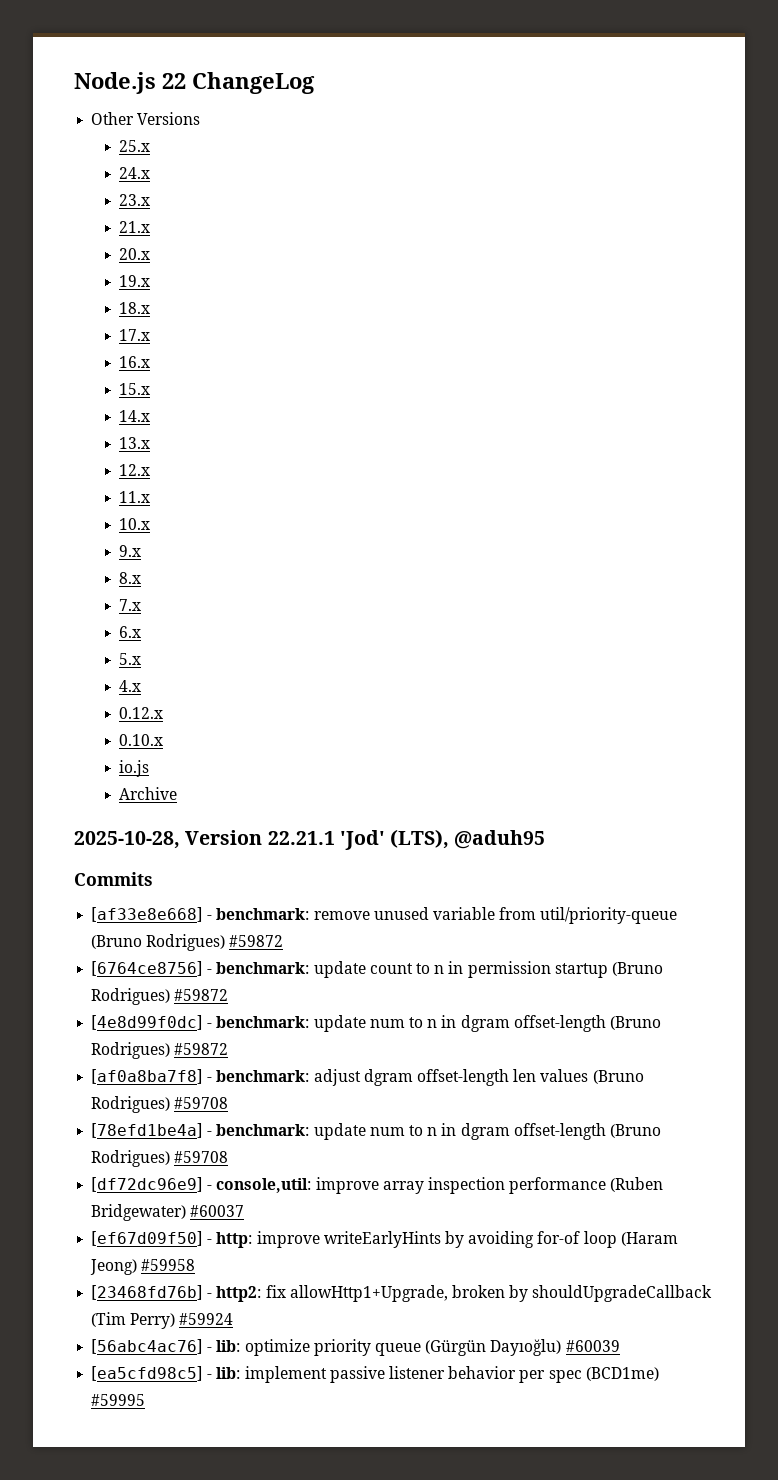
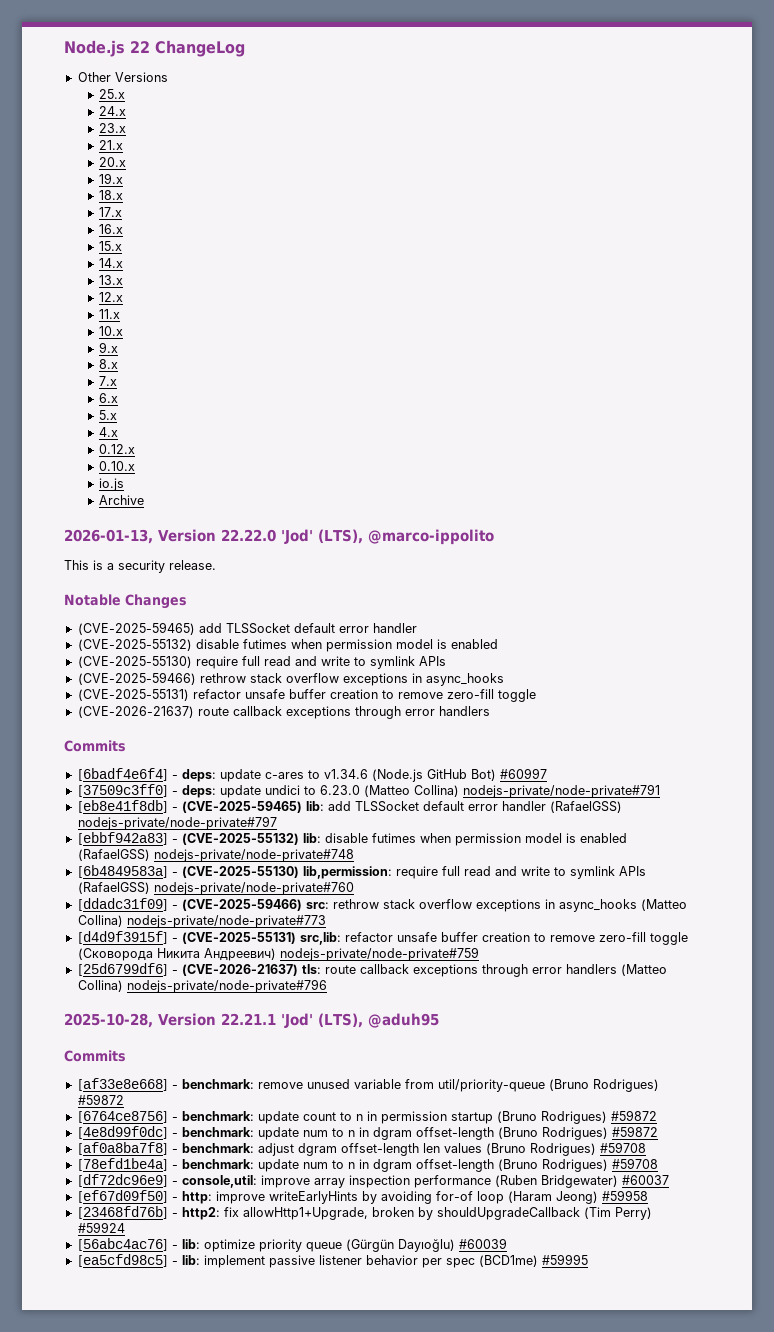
(178, 793) none -> [64,529,494,545] [64,560,216,573] [64,594,187,609] [77,622,417,635] [77,639,498,652] [77,656,446,669] [77,672,504,686] [77,689,536,702] [77,706,490,719] [64,740,126,752] [77,768,547,782] [77,784,660,798] [77,800,622,813] [77,816,277,830] [77,832,627,846] [77,849,354,862] [77,865,646,879] [77,882,354,895] [77,898,687,912] [77,915,326,928] [77,931,688,945] [77,947,479,961] [77,963,667,977] [77,979,327,993] // 2026-01-13, Version 22.22.0 'Jod' (LTS), @marco-ippolito // This is a security release. // Notable Changes // (CVE-2025-59465) add TLSSocket default error handler // (CVE-2025-55132) disable futimes when permission model is enabled // (CVE-2025-55130) require full read and write to symlink APIs // (CVE-2025-59466) rethrow stack overflow exceptions in async_hooks // (CVE-2025-55131) refactor unsafe buffer creation to remove zero-fill toggle // (CVE-2026-21637) route callback exceptions through error handlers // Commits // [6badf4e6f4] - deps: update c-ares to v1.34.6 (Node.js GitHub Bot) #60997 // [37509c3ff0] - deps: update undici to 6.23.0 (Matteo Collina) nodejs-private/node-private#791 // [eb8e41f8db] - (CVE-2025-59465) lib: add TLSSocket default error handler (RafaelGSS) nodejs-private/node-private#797 // [ebbf942a83] - (CVE-2025-55132) lib: disable futimes when permission model is enabled (RafaelGSS) nodejs-private/node-private#748 // [6b4849583a] - (CVE-2025-55130) lib,permission: require full read and write to symlink APIs (RafaelGSS) nodejs-private/node-private#760 // [ddadc31f09] - (CVE-2025-59466) src: rethrow stack overflow exceptions in async_hooks (Matteo Collina) nodejs-private/node-private#773 // [d4d9f3915f] - (CVE-2025-55131) src,lib: refactor unsafe buffer creation to remove zero-fill toggle (Сковорода Никита Андреевич) nodejs-private/node-private#759 // [25d6799df6] - (CVE-2026-21637) tls: route callback exceptions through error handlers (Matteo Collina) nodejs-private/node-private#796

